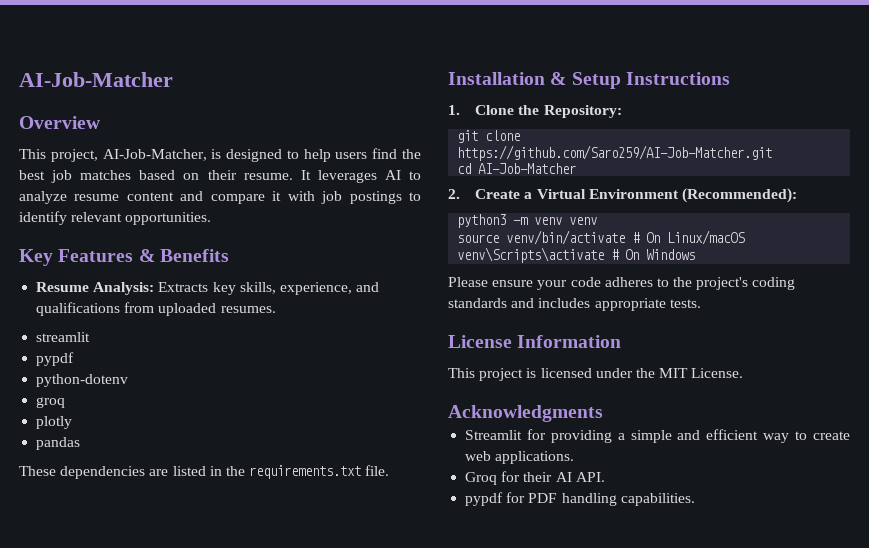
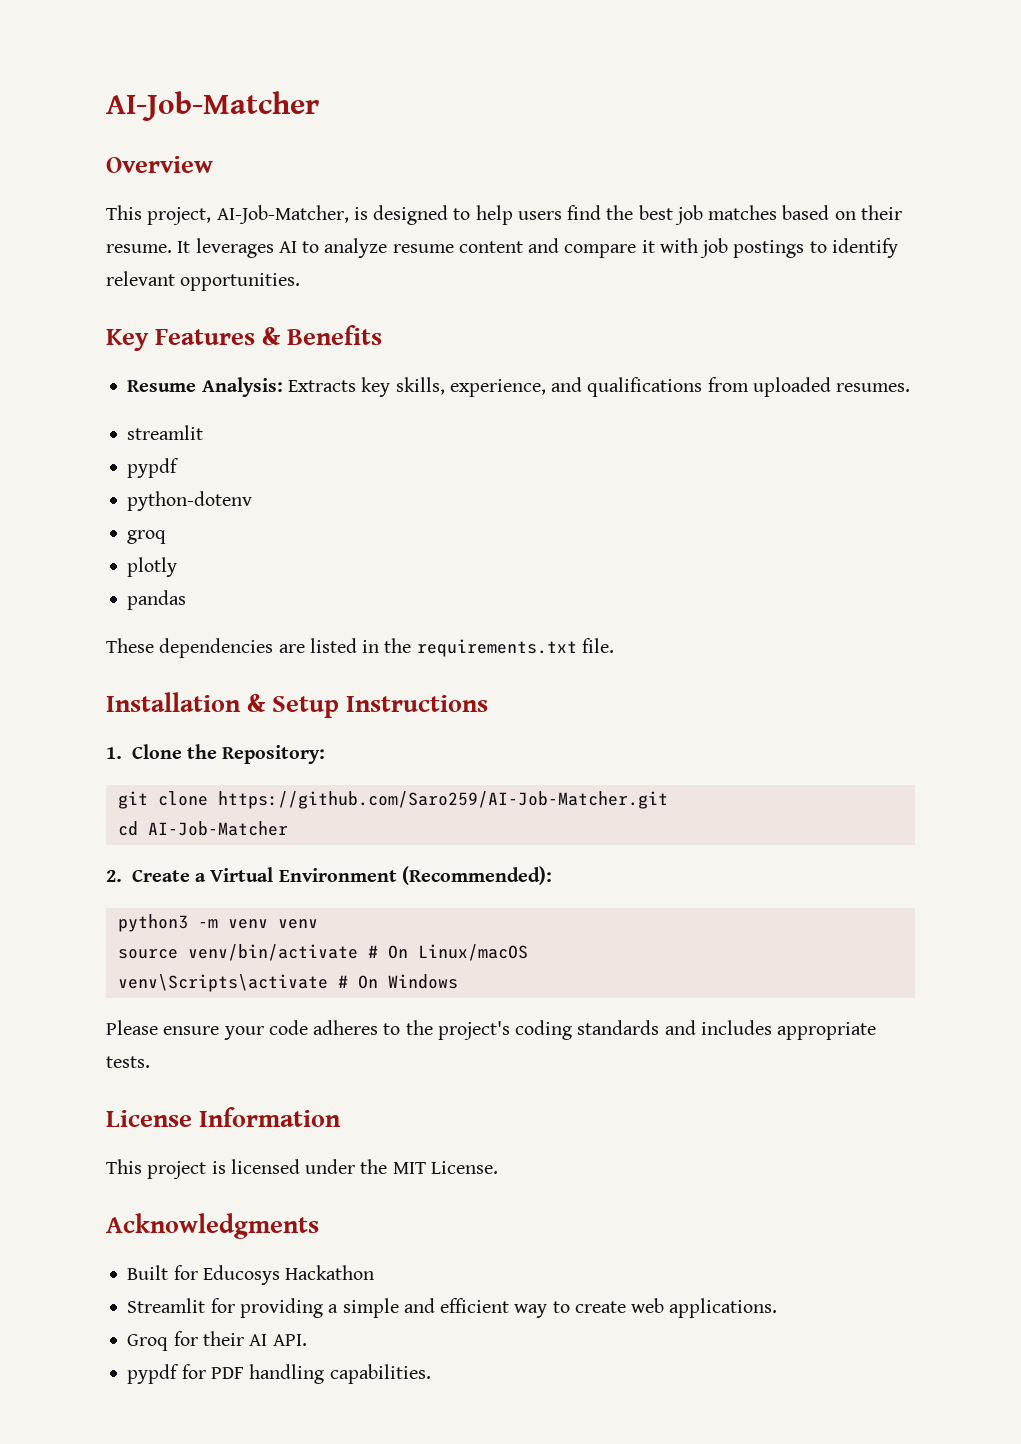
(603, 413) none -> [127,1265,375,1285] // Built for Educosys Hackathon

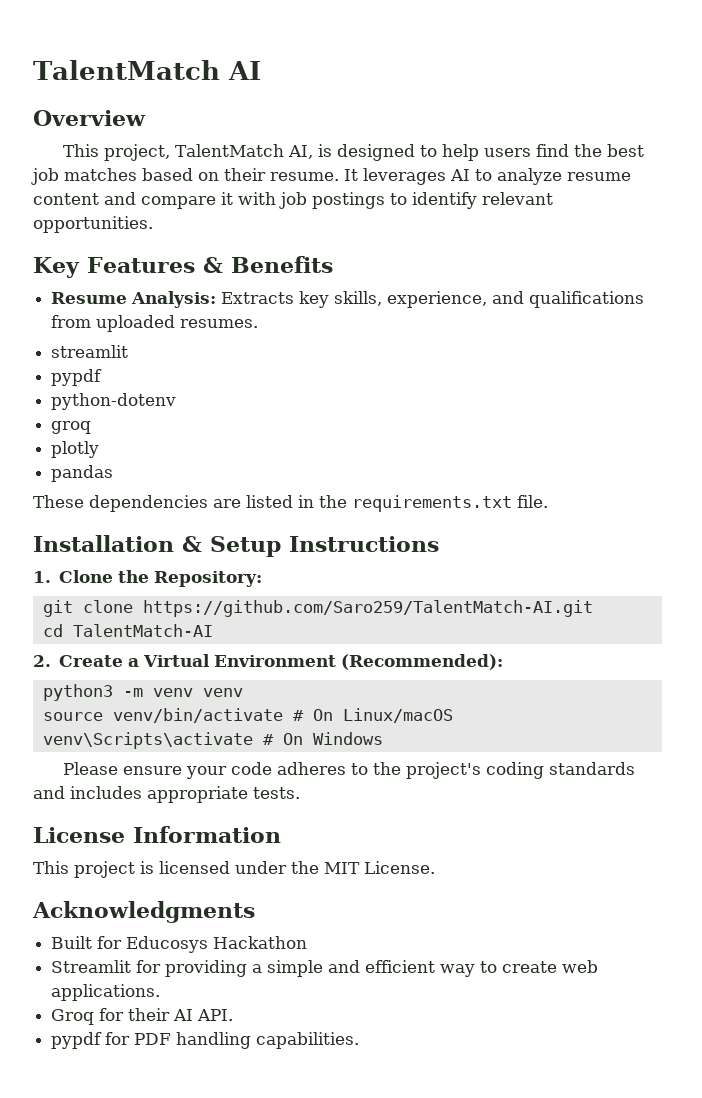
[106,91,319,121] AI-Job-Matcher -> [33,60,261,80] TalentMatch AI
[216,205,349,224] AI-Job-Matcher, -> [175,144,314,159] TalentMatch AI,
[217,791,668,809] https://github.com/Saro259/AI-Job-Matcher.git -> [142,600,593,617] https://github.com/Saro259/TalentMatch-AI.git
[147,821,288,836] AI-Job-Matcher -> [72,624,213,637] TalentMatch-AI

